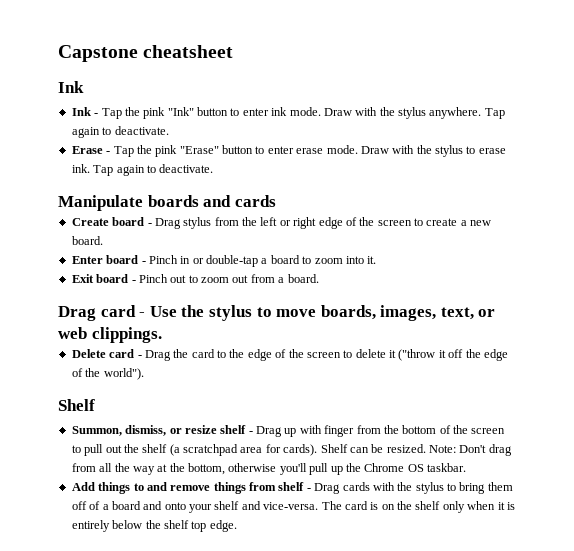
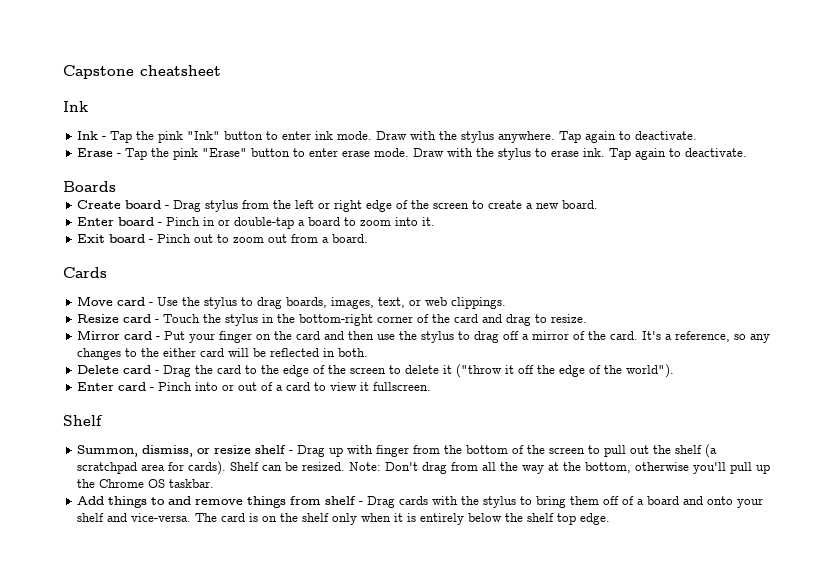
[58,195,276,211] Manipulate boards and cards -> [63,181,116,192] Boards
[58,306,96,321] Drag -> [63,267,107,278] [77,296,114,306] Cards // Move
[276,309,317,317] move -> [257,297,283,309] drag
(162, 335) none -> [77,314,588,326] [77,330,771,343] [77,348,369,360] // Resize card - Touch the stylus in the bottom-right corner of the card and drag to resize. // Mirror card - Put your finger on the card and then use the stylus to drag off a mirror of the card. It's a reference, so any changes to the either card will be reflected in both.
(144, 374) none -> [77,382,432,391] // Enter card - Pinch into or out of a card to view it fullscreen.

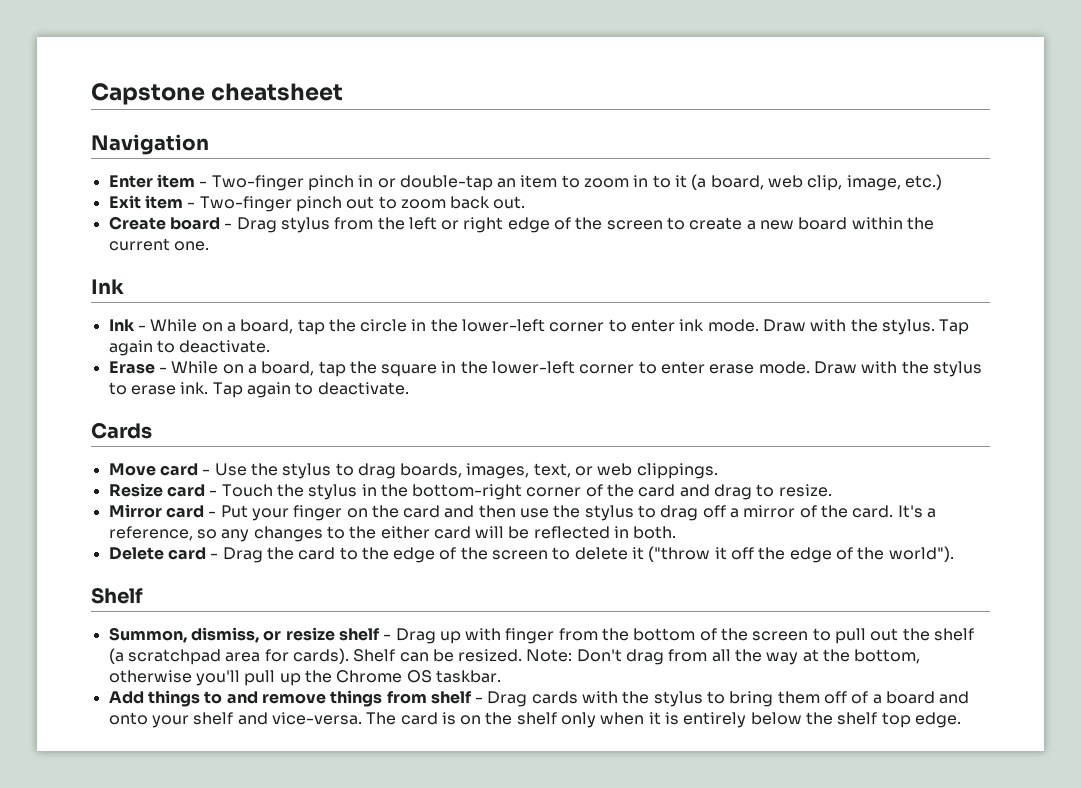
[63,101,88,112] [77,131,698,143] [77,148,748,160] [63,181,116,192] Ink // Ink - Tap the pink "Ink" button to enter ink mode. Draw with the stylus anywhere. Tap again to deactivate. // Erase - Tap the pink "Erase" button to enter erase mode. Draw with the stylus to erase ink. Tap again to deactivate. // Boards -> [91,134,209,155] [108,174,943,191] [108,195,526,212] Navigation // Enter item - Two-finger pinch in or double-tap an item to zoom in to it (a board, web clip, image, etc.) // Exit item - Two-finger pinch out to zoom back out.
[562,200,599,209] [77,217,436,229] [77,234,369,243] board. // Enter board - Pinch in or double-tap a board to zoom into it. // Exit board - Pinch out to zoom out from a board. -> [798,217,935,230] [108,238,209,251] [91,279,124,294] [108,319,970,335] [108,340,271,356] [108,361,983,377] [108,382,409,398] board within the current one. // Ink // Ink - While on a board, tap the circle in the lower-left corner to enter ink mode. Draw with the stylus. Tap again to deactivate. // Erase - While on a board, tap the square in the lower-left corner to enter erase mode. Draw with the stylus to erase ink. Tap again to deactivate.
[77,382,432,391] // Enter card - Pinch into or out of a card to view it fullscreen. -> (954, 554) none

